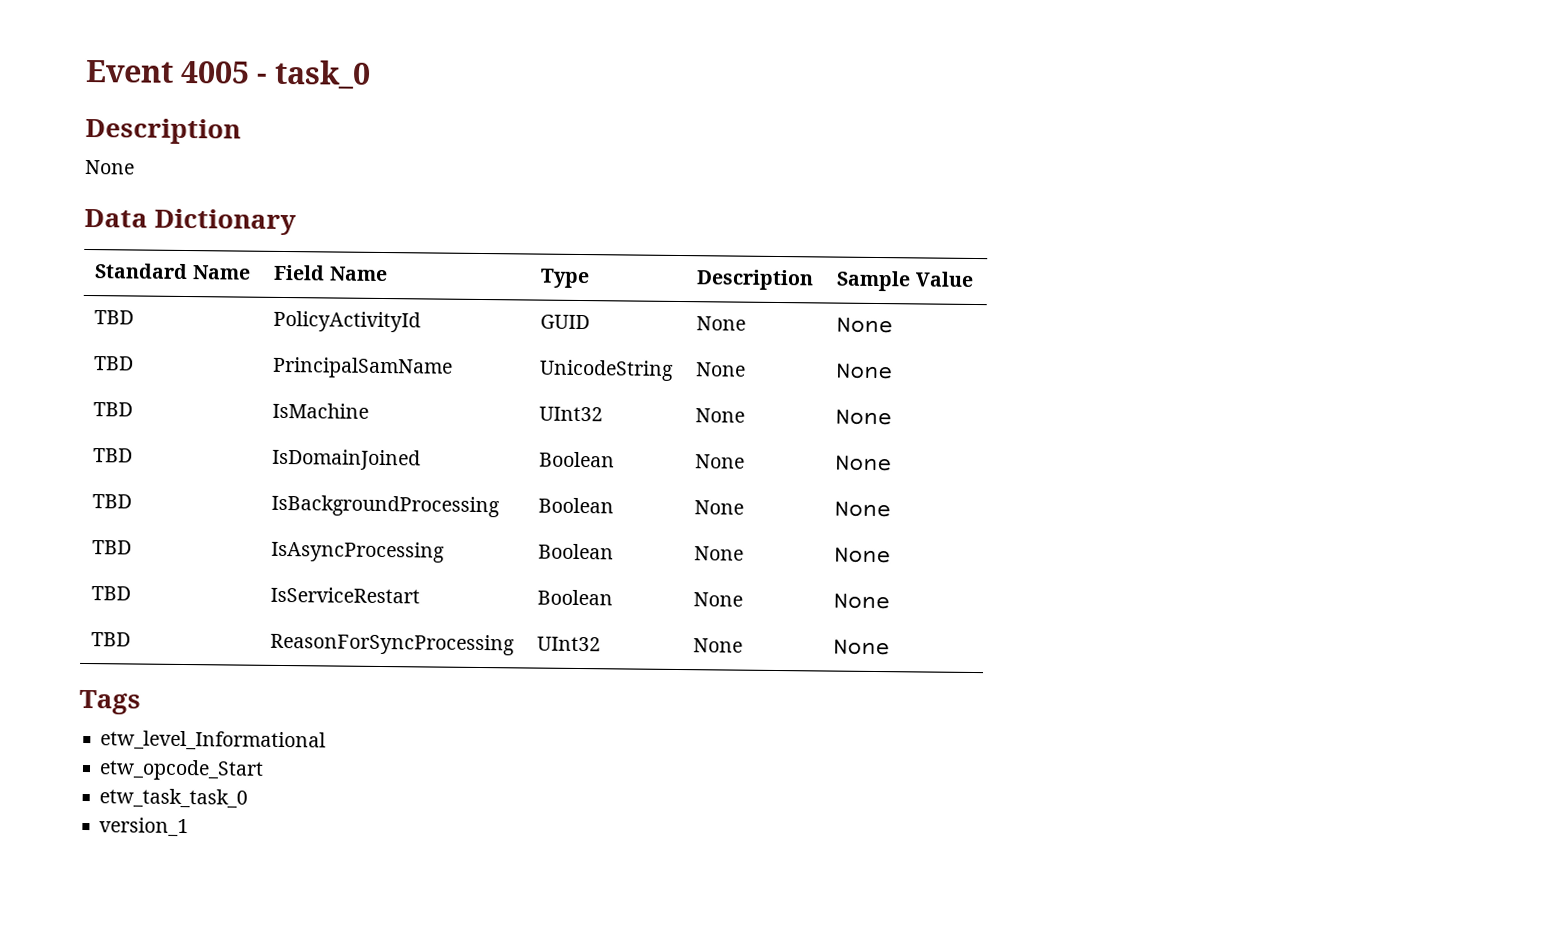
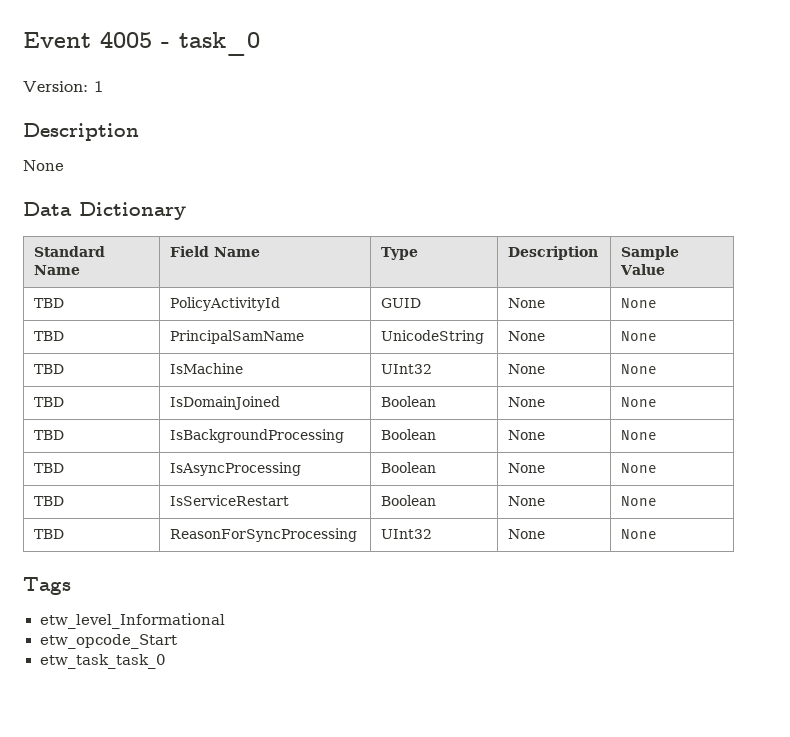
(371, 74) none -> [23,81,103,92] // Version: 1
[99,817,190,838] // version_1 -> (166, 661) none

